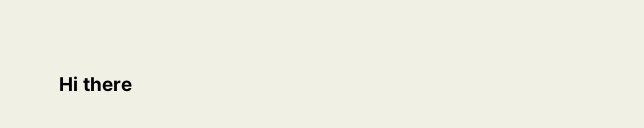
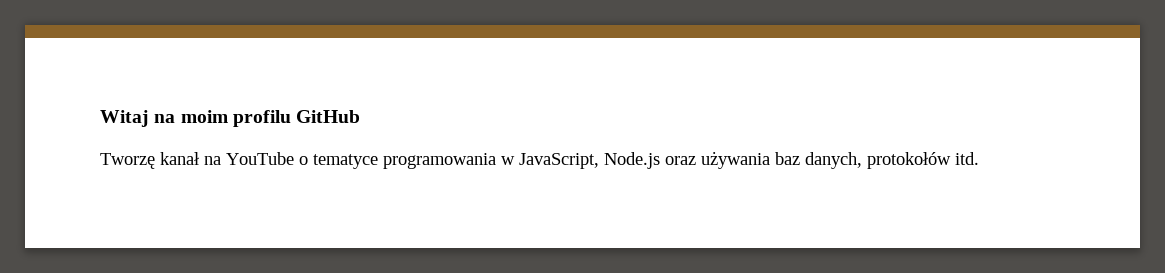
[59,76,133,92] Hi there -> [100,110,361,127] [100,151,979,169] Witaj na moim profilu GitHub // Tworzę kanał na YouTube o tematyce programowania w JavaScript, Node.js oraz używania baz danych, protokołów itd.

